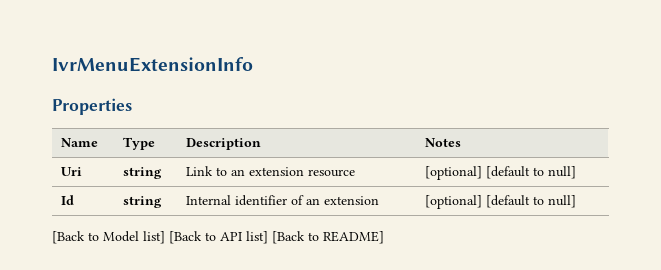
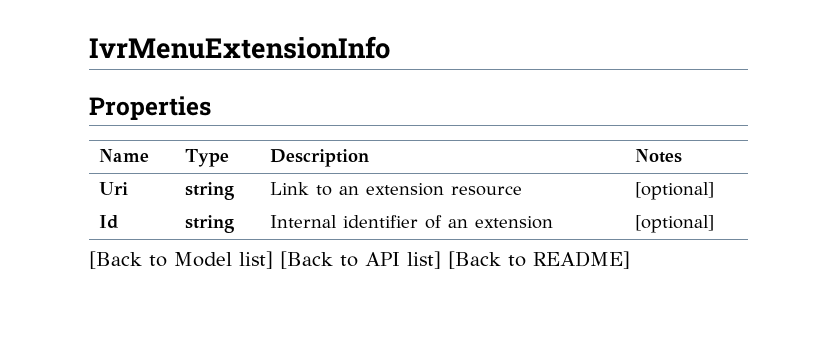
[485,166,576,179] [default to null] -> (715, 191) none
[485,195,576,208] [default to null] -> (715, 224) none

